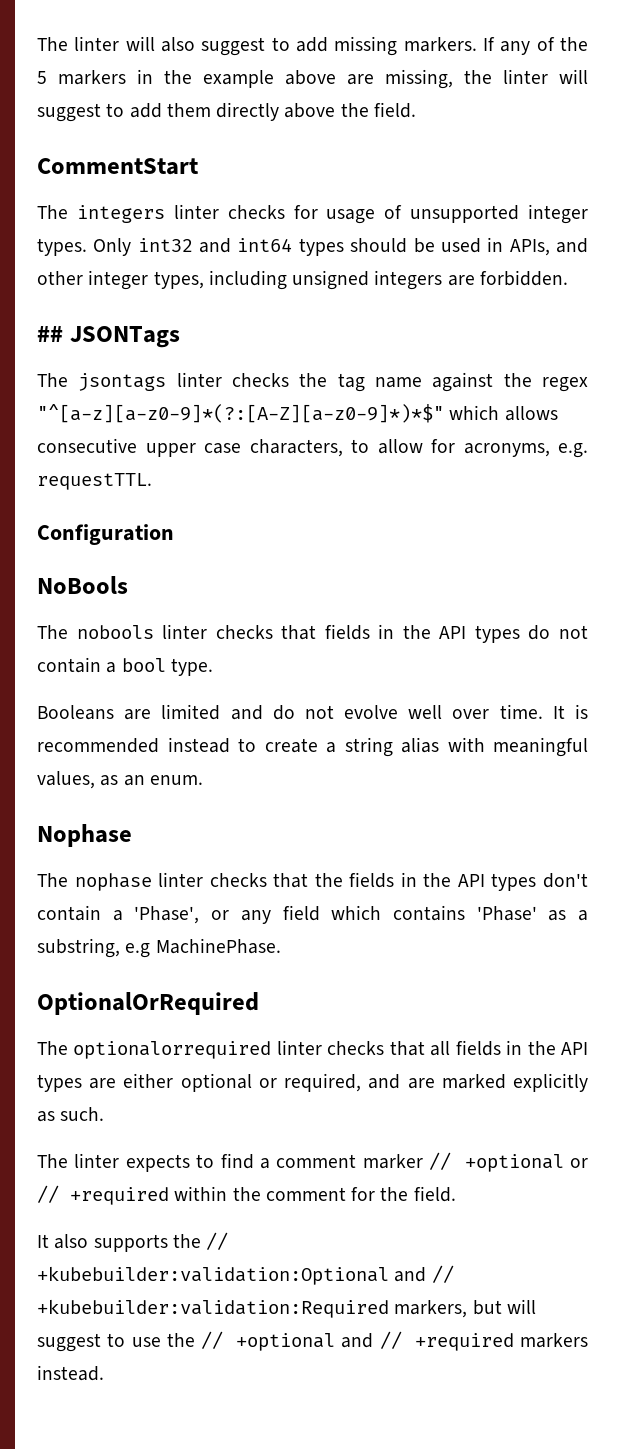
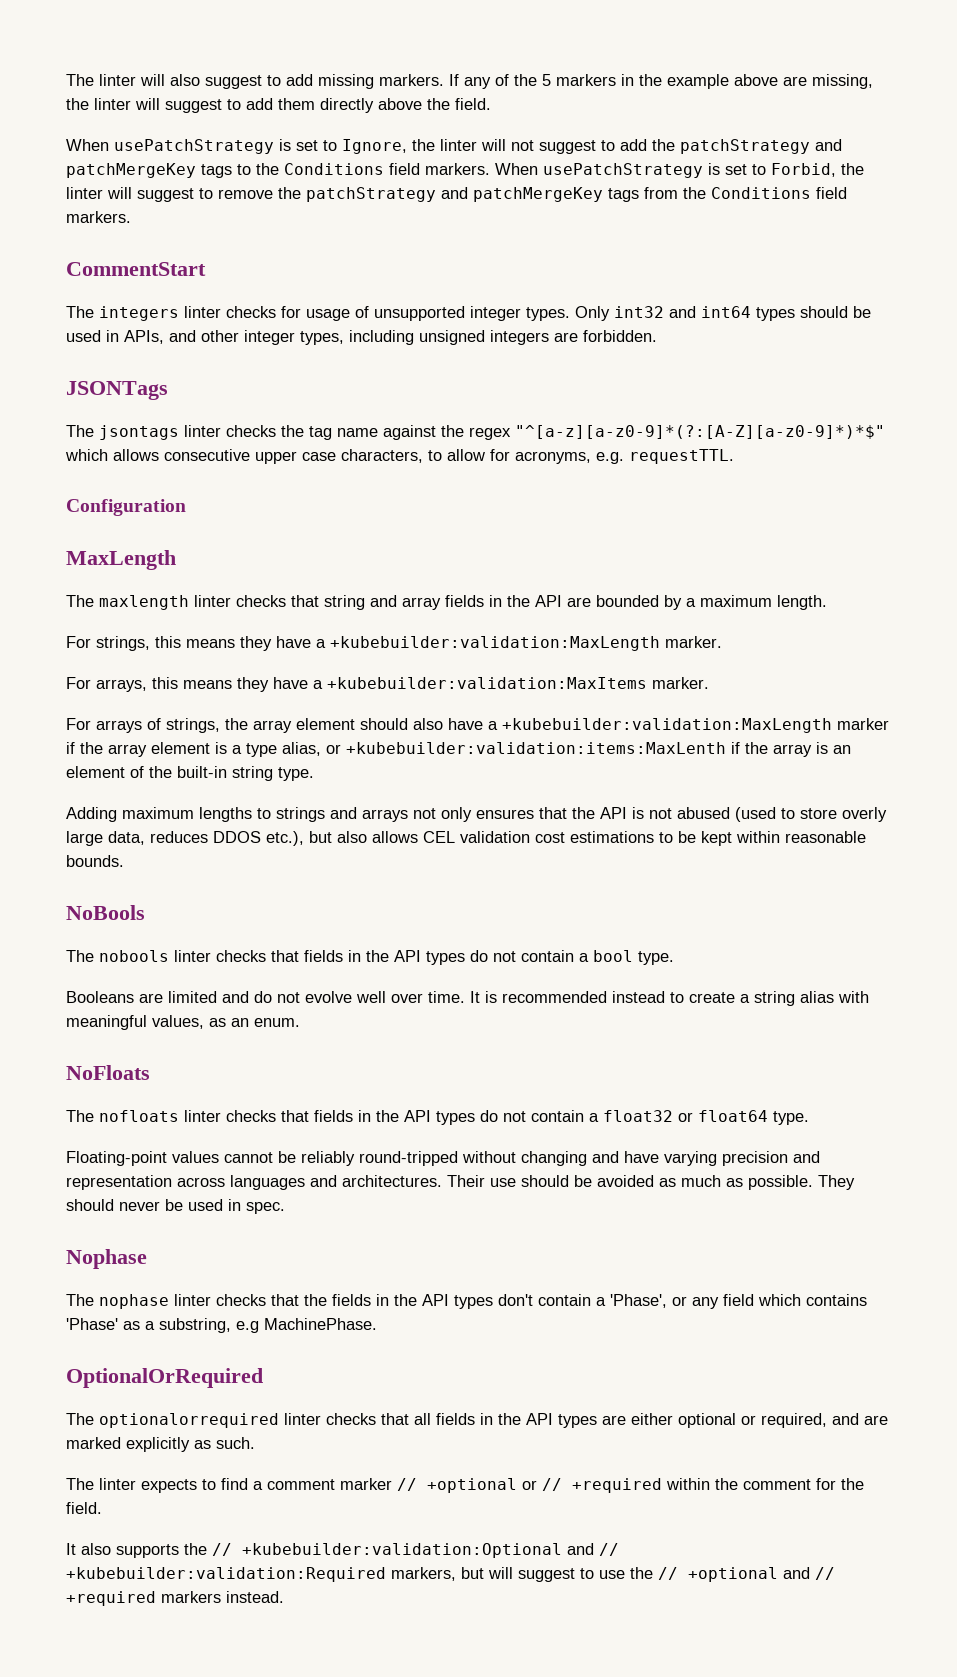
(416, 110) none -> [66,139,842,154] [66,163,864,178] [66,187,847,202] [66,211,131,223] // When usePatchStrategy is set to Ignore, the linter will not suggest to add the patchStrategy and patchMergeKey tags to the Conditions field markers. When usePatchStrategy is set to Forbid, the linter will suggest to remove the patchStrategy and patchMergeKey tags from the Conditions field markers.
[37,326,63,342] ## -> (657, 336) none
(174, 534) none -> [66,550,176,570] [66,595,827,610] [66,636,722,651] [66,677,709,692] [66,718,889,733] [66,742,851,757] [66,766,314,781] [66,807,887,822] [66,831,866,846] [66,855,124,867] // MaxLength // The maxlength linter checks that string and array fields in the API are bounded by a maximum length. // For strings, this means they have a +kubebuilder:validation:MaxLength marker. // For arrays, this means they have a +kubebuilder:validation:MaxItems marker. // For arrays of strings, the array element should also have a +kubebuilder:validation:MaxLength marker if the array element is a type alias, or +kubebuilder:validation:items:MaxLenth if the array is an element of the built-in string type. // Adding maximum lengths to strings and arrays not only ensures that the API is not abused (used to store overly large data, reduces DDOS etc.), but also allows CEL validation cost estimations to be kept within reasonable bounds.
(203, 780) none -> [66,1065,150,1080] [66,1110,809,1125] [66,1151,820,1166] [66,1175,855,1190] [66,1199,285,1214] // NoFloats // The nofloats linter checks that fields in the API types do not contain a float32 or float64 type. // Floating-point values cannot be reliably round-tripped without changing and have varying precision and representation across languages and architectures. Their use should be avoided as much as possible. They should never be used in spec.

